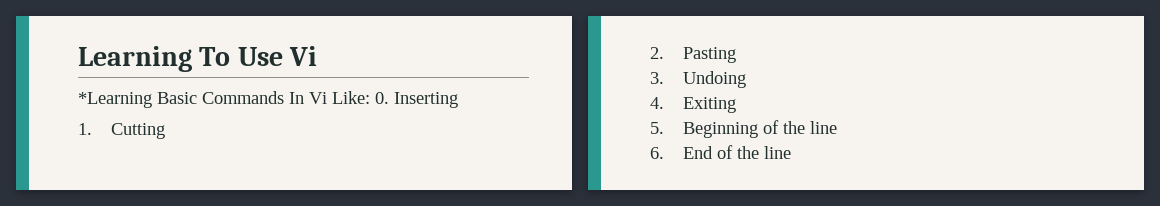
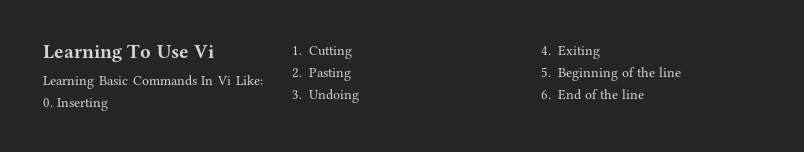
[78,92,152,108] *Learning -> [43,76,94,89] Learning

